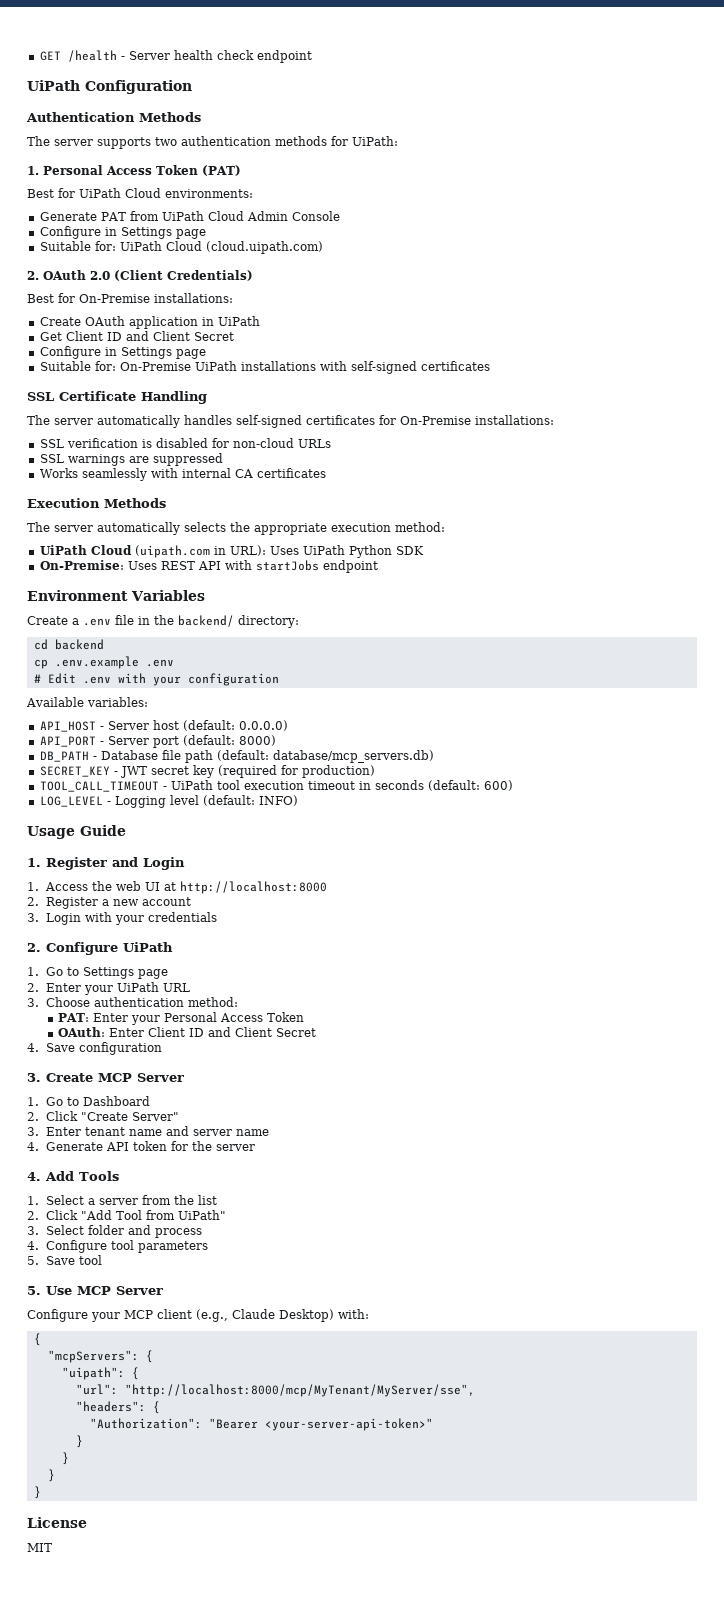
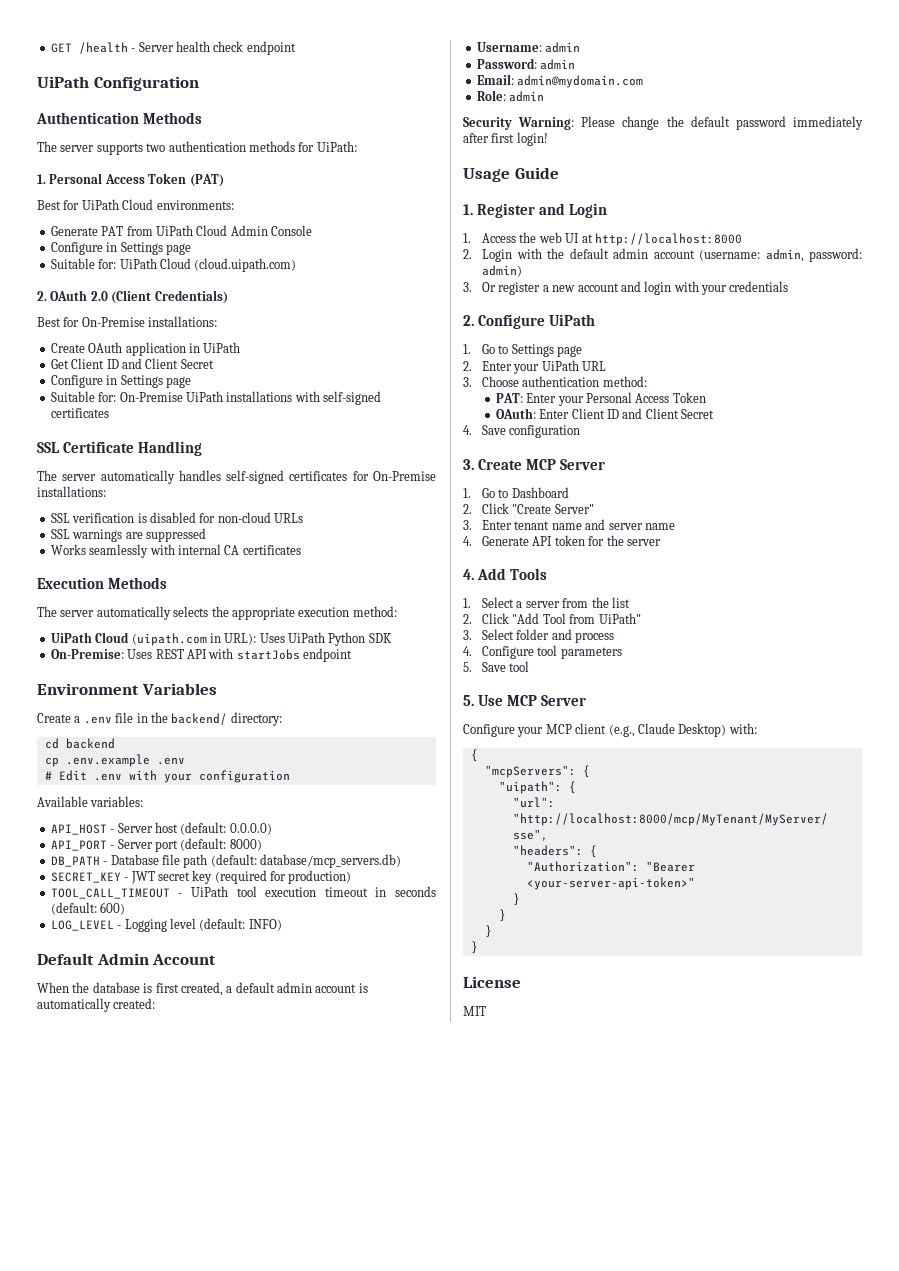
(298, 800) none -> [37,953,217,965] [37,982,368,996] [37,998,156,1012] [476,42,581,53] [476,58,576,70] [476,74,644,88] [476,90,545,102] [463,116,863,130] [463,132,548,146] // Default Admin Account // When the database is first created, a default admin account is automatically created: // Username: admin // Password: admin // Email: admin@mydomain.com // Role: admin // Security Warning: Please change the default password immediately after first login!
[45,897,98,909] Register -> [482,248,862,262] [482,265,523,277] [463,282,541,295] Login with the default admin account (username: admin, password: admin) // 3. Or register
[27,913,81,925] // 3. Login -> [620,281,672,295] and login

